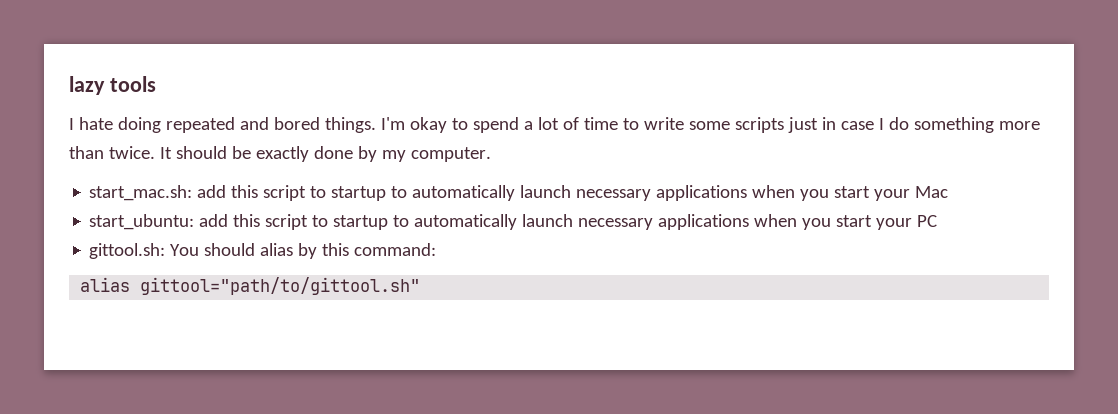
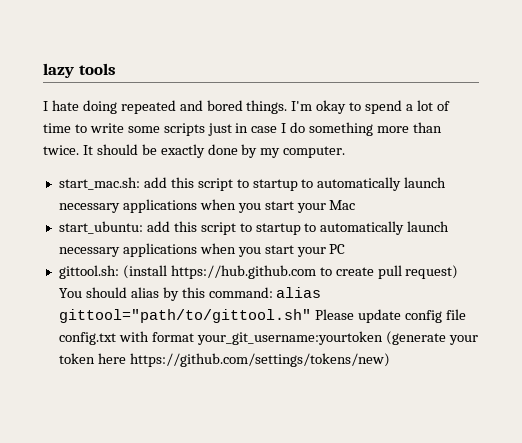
(166, 251) none -> [122,265,459,279] (install https://hub.github.com to create pull request)
(437, 249) // -> (273, 292) none
(421, 286) none -> [314,309,466,323] [58,331,478,345] [58,353,390,367] Please update config file config.txt with format your_git_username:yourtoken (generate your token here https://github.com/settings/tokens/new)

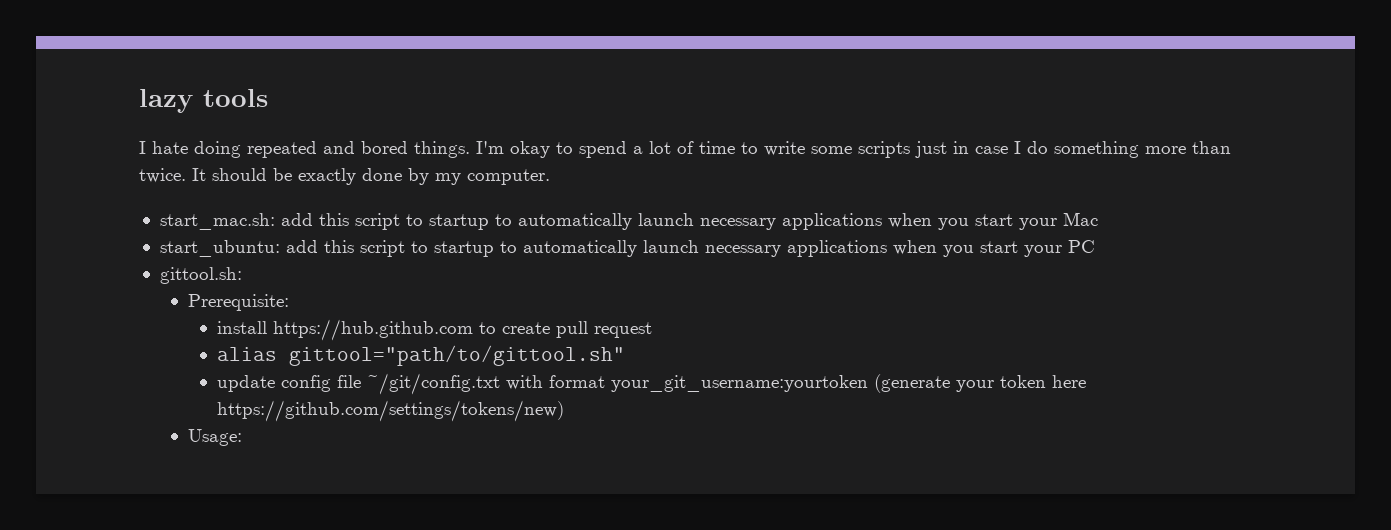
[122,265,167,279] (install -> [188,294,290,311] [216,321,267,334] // Prerequisite: // install
[405,265,459,279] [58,287,273,301] request) You should alias by this command: -> [593,322,652,338] request //
[314,309,354,320] Please -> (625, 355) //
[58,332,116,345] config.txt -> [366,373,500,395] ~/git/config.txt
(390, 360) none -> [188,429,243,446] // Usage:

